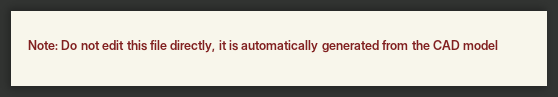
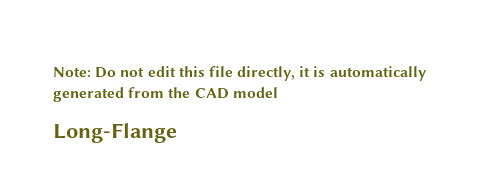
(499, 45) none -> [53,123,177,143] // Long-Flange

